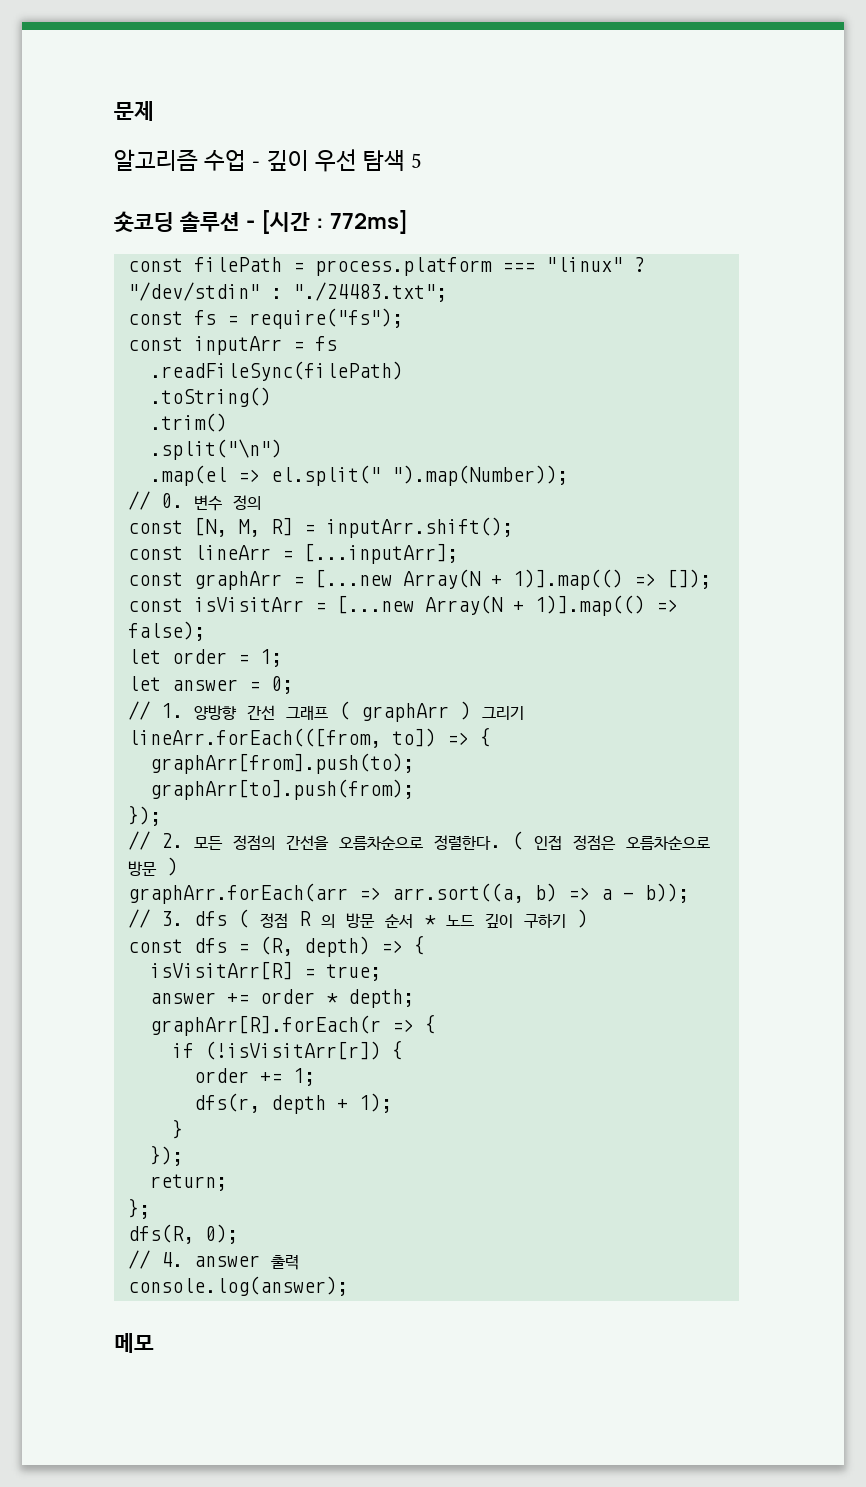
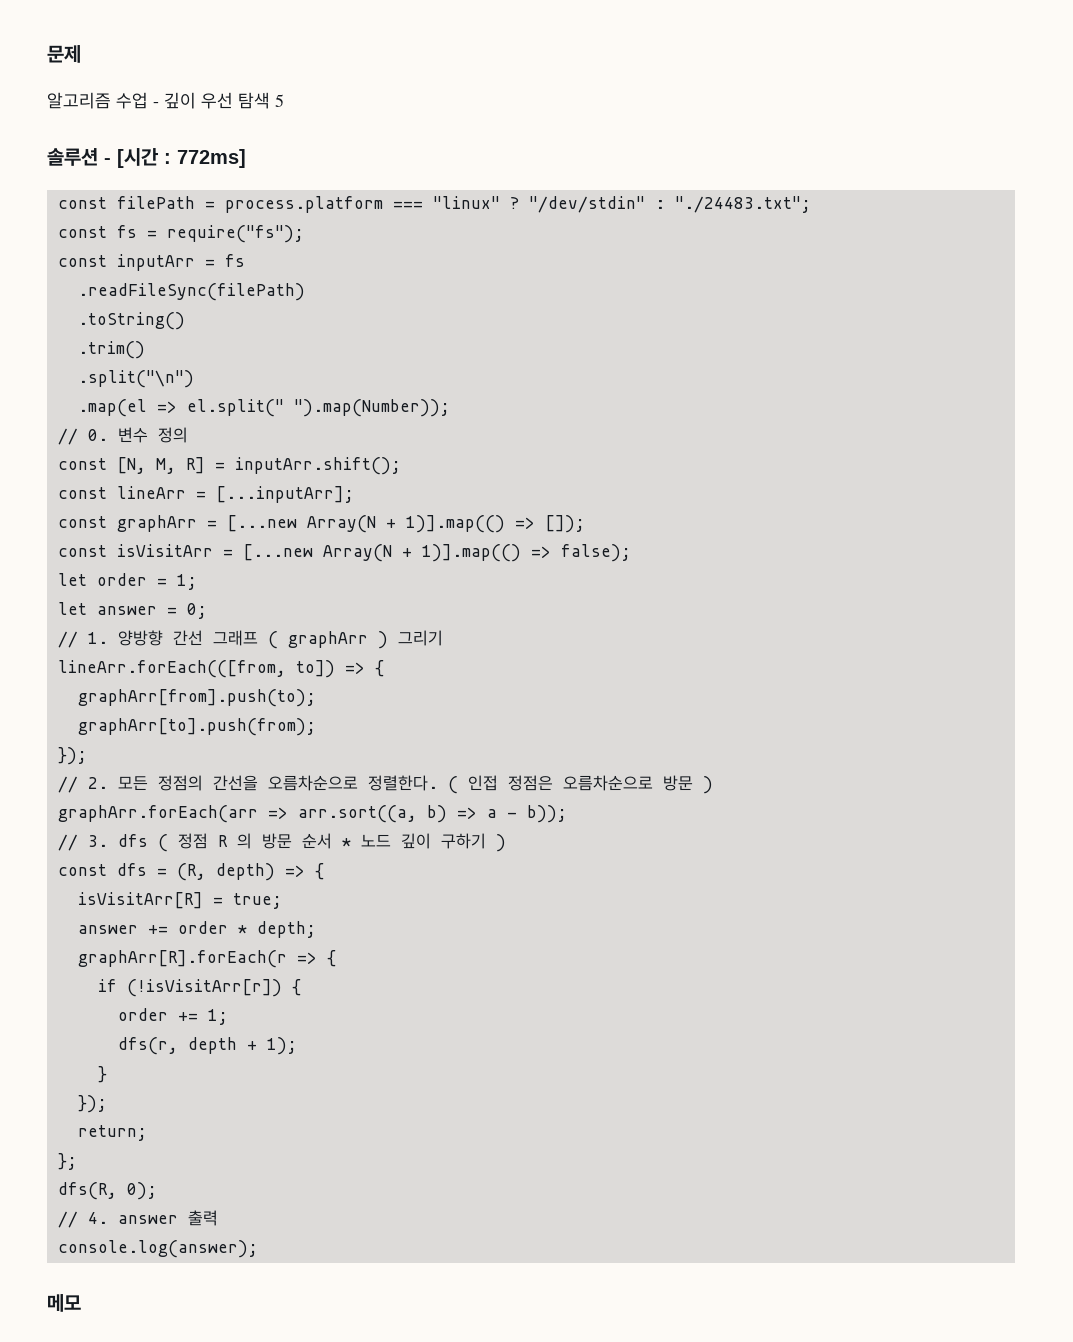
[114,211,174,232] 숏코딩 -> (284, 100) none

